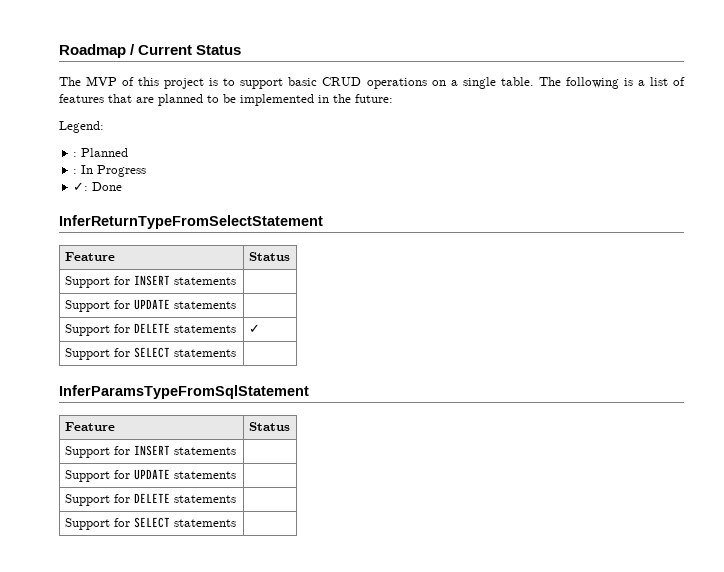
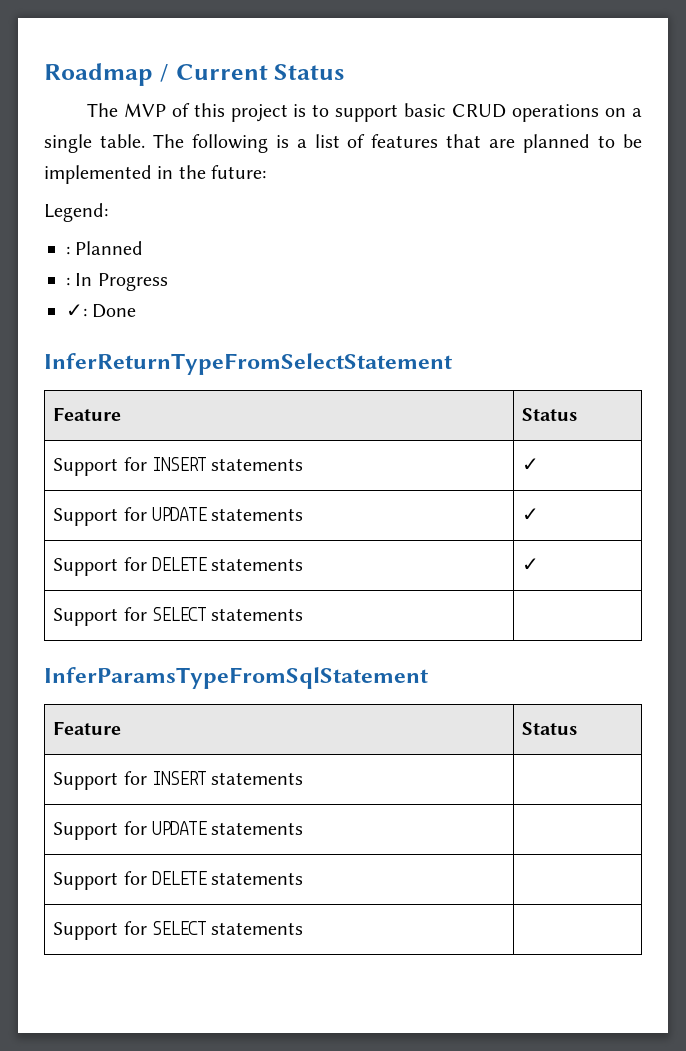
[64,299,236,312] // Support for UPDATE statements | -> [522,458,540,471] [53,507,304,526] [522,508,540,521] ✓ // Support for UPDATE statements | ✓

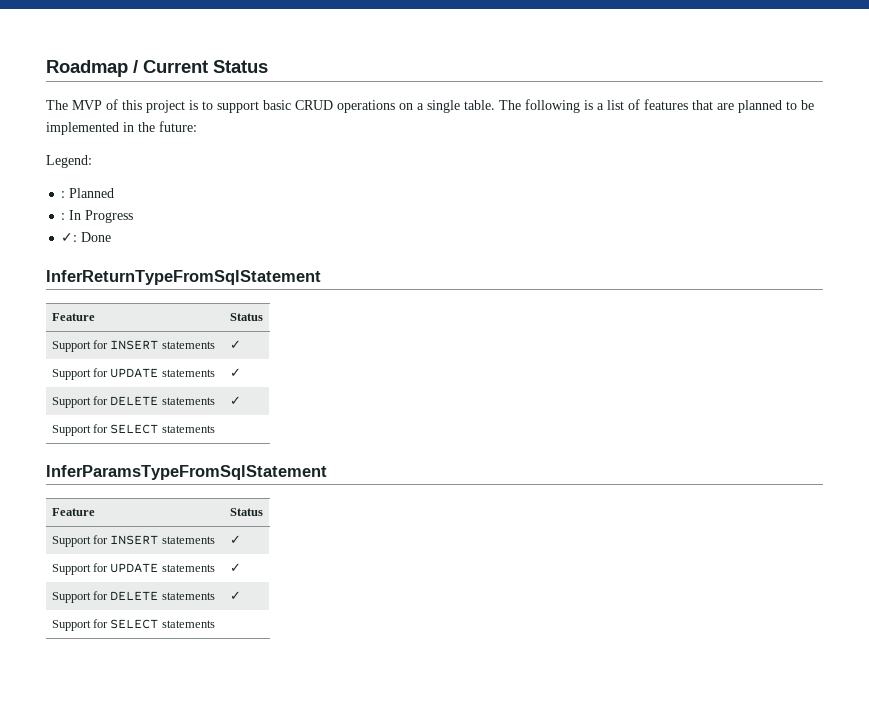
[44,353,452,375] InferReturnTypeFromSelectStatement -> [46,270,321,285] InferReturnTypeFromSqlStatement
[53,821,304,840] [53,871,304,890] // Support for UPDATE statements | // Support for DELETE statements | -> [229,535,241,544] [51,563,215,575] [229,563,241,572] [51,591,215,603] [229,591,241,600] ✓ // Support for UPDATE statements | ✓ // Support for DELETE statements | ✓

